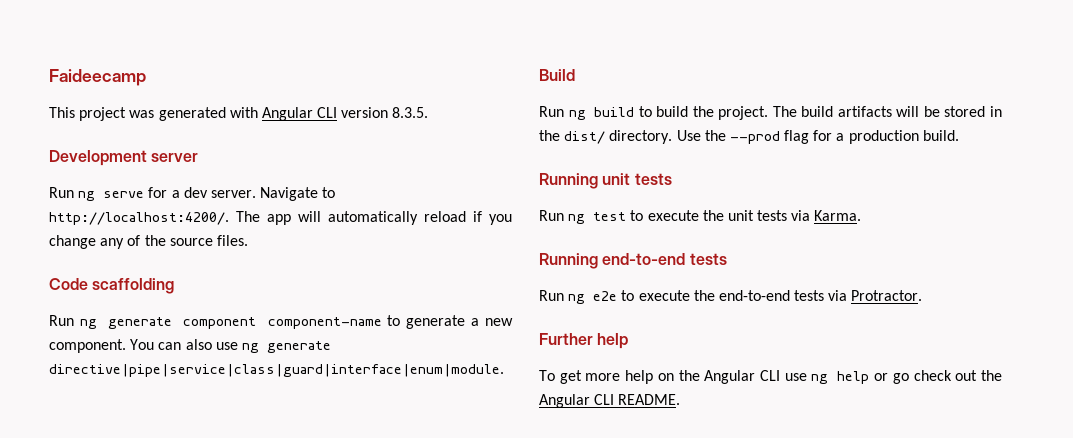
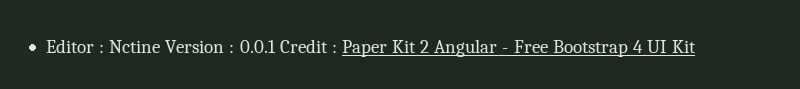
[49,69,146,86] [49,107,429,121] [49,150,199,166] [49,187,336,201] [49,211,512,225] [49,235,248,249] [49,278,175,294] [49,315,513,329] [49,339,331,353] [49,364,504,377] [539,69,575,81] [539,106,1002,120] [539,130,959,144] [539,173,672,189] [539,210,862,224] [539,253,727,269] [539,290,923,304] [539,333,629,349] [539,370,1003,384] [539,394,681,408] Faideecamp // This project was generated with Angular CLI version 8.3.5. // Development server // Run ng serve for a dev server. Navigate to http://localhost:4200/. The app will automatically reload if you change any of the source files. // Code scaffolding // Run ng generate component component-name to generate a new component. You can also use ng generate directive|pipe|service|class|guard|interface|enum|module. // Build // Run ng build to build the project. The build artifacts will be stored in the dist/ directory. Use the --prod flag for a production build. // Running unit tests // Run ng test to execute the unit tests via Karma. // Running end-to-end tests // Run ng e2e to execute the end-to-end tests via Protractor. // Further help // To get more help on the Angular CLI use ng help or go check out the Angular CLI README. -> [45,39,697,57] Editor : Nctine Version : 0.0.1 Credit : Paper Kit 2 Angular - Free Bootstrap 4 UI Kit

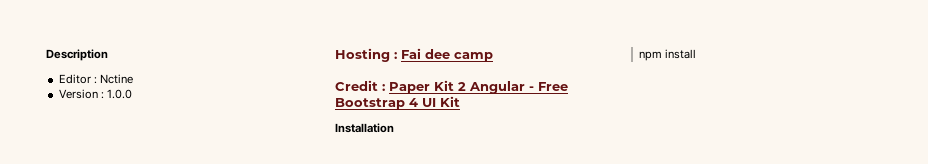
(45, 46) none -> [46,49,108,61] Description //
(161, 46) none -> (133, 79) //
[239,40,276,53] 0.0.1 -> [106,89,132,99] [335,48,493,62] 1.0.0 // Hosting : Fai dee camp //
(697, 46) none -> [335,123,394,133] [638,49,696,61] // Installation // npm install

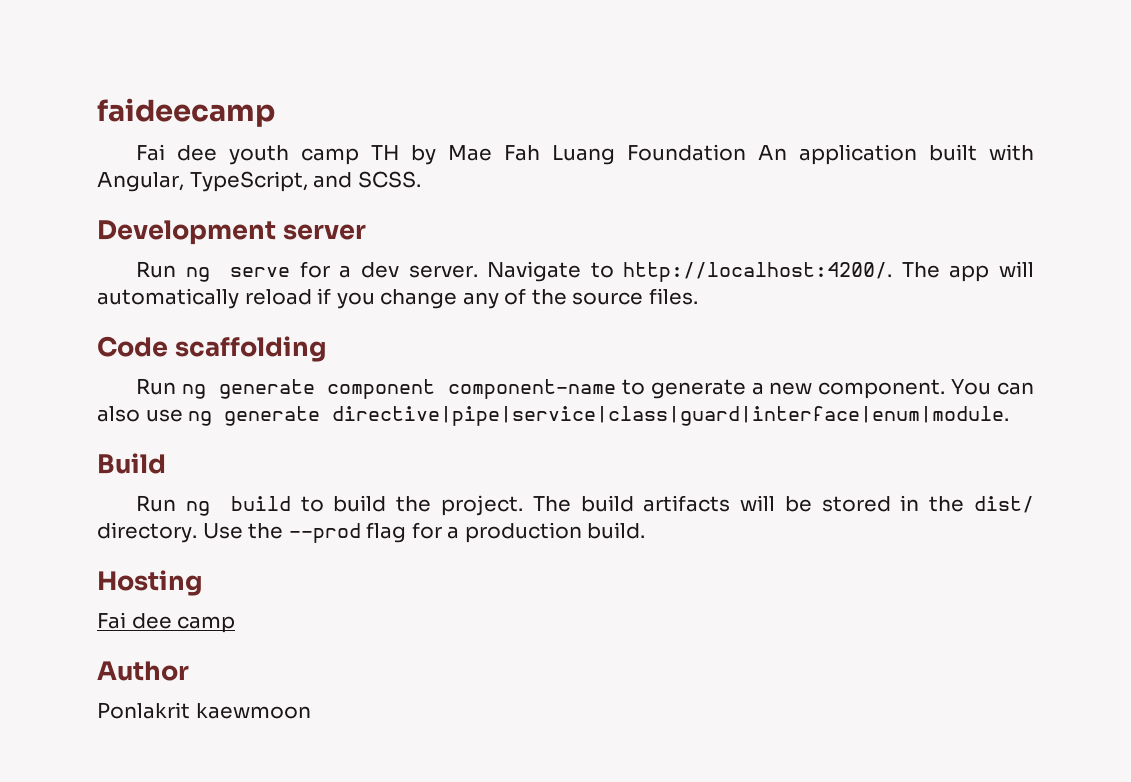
[46,49,108,61] [58,74,133,84] [58,89,132,99] Description // Editor : Nctine // Version : 1.0.0 -> [97,98,275,127] [135,144,1034,165] [97,171,421,192] [97,220,366,245] [135,261,1034,282] [97,288,698,309] [97,336,327,362] [135,378,1035,399] [97,406,1010,426] [97,453,166,474] [135,495,1034,516] [97,522,646,543] faideecamp // Fai dee youth camp TH by Mae Fah Luang Foundation An application built with Angular, TypeScript, and SCSS. // Development server // Run ng serve for a dev server. Navigate to http://localhost:4200/. The app will automatically reload if you change any of the source files. // Code scaffolding // Run ng generate component component-name to generate a new component. You can also use ng generate directive|pipe|service|class|guard|interface|enum|module. // Build // Run ng build to build the project. The build artifacts will be stored in the dist/ directory. Use the --prod flag for a production build.
[394,52,397,59] : -> (203, 583) //
[335,80,568,94] [335,96,460,110] [335,123,394,133] [638,49,696,61] Credit : Paper Kit 2 Angular - Free Bootstrap 4 UI Kit // Installation // npm install -> [97,661,189,681] [97,702,311,719] Author // Ponlakrit kaewmoon

